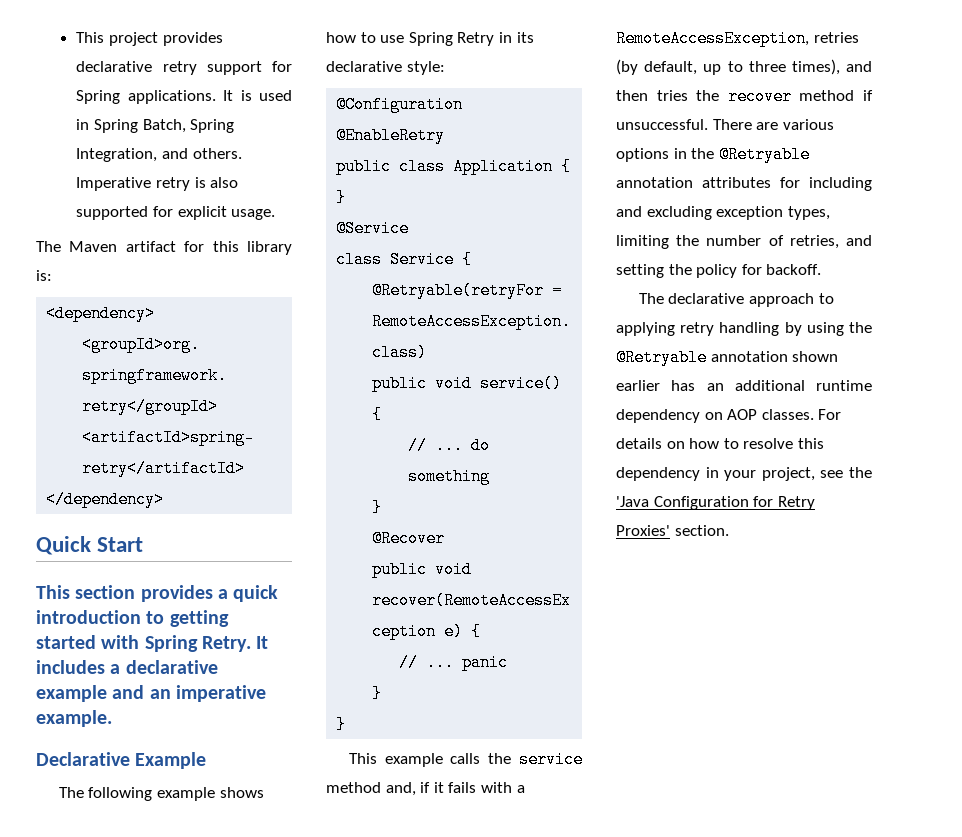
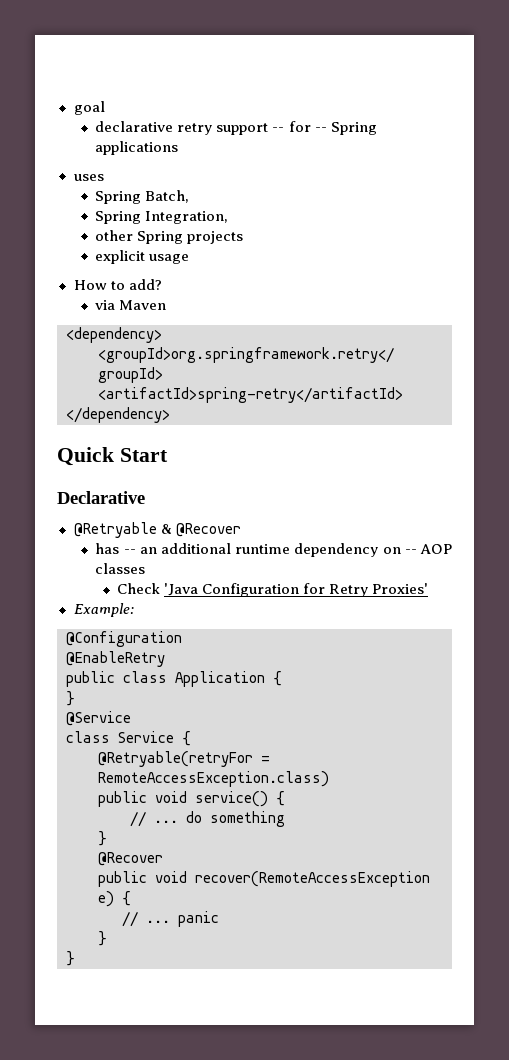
[76,32,223,46] [76,61,292,75] [76,90,292,104] [76,119,90,130] This project provides declarative retry support for Spring applications. It is used in -> [73,101,105,115] [95,121,377,135] [95,141,179,155] [73,174,104,181] goal // declarative retry support -- for -- Spring applications // uses //
(186, 126) none -> (190, 196) //
[161,148,242,159] [76,177,239,191] [76,206,276,220] [36,241,292,255] [36,270,52,281] and others. Imperative retry is also supported for explicit usage. // The Maven artifact for this library is: -> [95,230,244,244] [95,250,190,264] [73,279,162,290] [95,300,167,310] // other Spring projects // explicit usage // How to add? // via Maven
[36,585,279,602] [36,610,229,627] [36,635,269,652] [36,660,218,674] [36,685,266,702] [36,710,112,727] [36,752,207,769] [58,787,264,801] [326,32,534,46] [326,61,445,75] This section provides a quick introduction to getting started with Spring Retry. It includes a declarative example and an imperative example. // Declarative Example // The following example shows how to use Spring Retry in its declarative style: -> [57,491,145,504] [73,522,241,538] [95,543,453,557] [95,563,146,574] [117,583,429,597] [73,603,134,617] Declarative // @Retryable & @Recover // has -- an additional runtime dependency on -- AOP classes // Check 'Java Configuration for Retry Proxies' // Example:
[348,751,583,768] [326,782,525,796] [616,30,859,47] [616,59,872,75] [616,88,873,105] [616,119,834,130] [616,146,810,163] [616,177,872,191] [616,206,830,220] [616,235,872,249] [616,264,822,278] [638,293,834,307] [616,322,872,336] [616,349,839,366] [616,380,872,391] [616,409,842,423] [616,438,824,449] [616,467,872,481] [616,496,815,510] [616,525,729,536] // This example calls the service method and, if it fails with a RemoteAccessException, retries (by default, up to three times), and then tries the recover method if unsuccessful. There are various options in the @Retryable annotation attributes for including and excluding exception types, limiting the number of retries, and setting the policy for backoff. // The declarative approach to applying retry handling by using the @Retryable annotation shown earlier has an additional runtime dependency on AOP classes. For details on how to resolve this dependency in your project, see the 'Java Configuration for Retry Proxies' section. -> (75, 958) none

